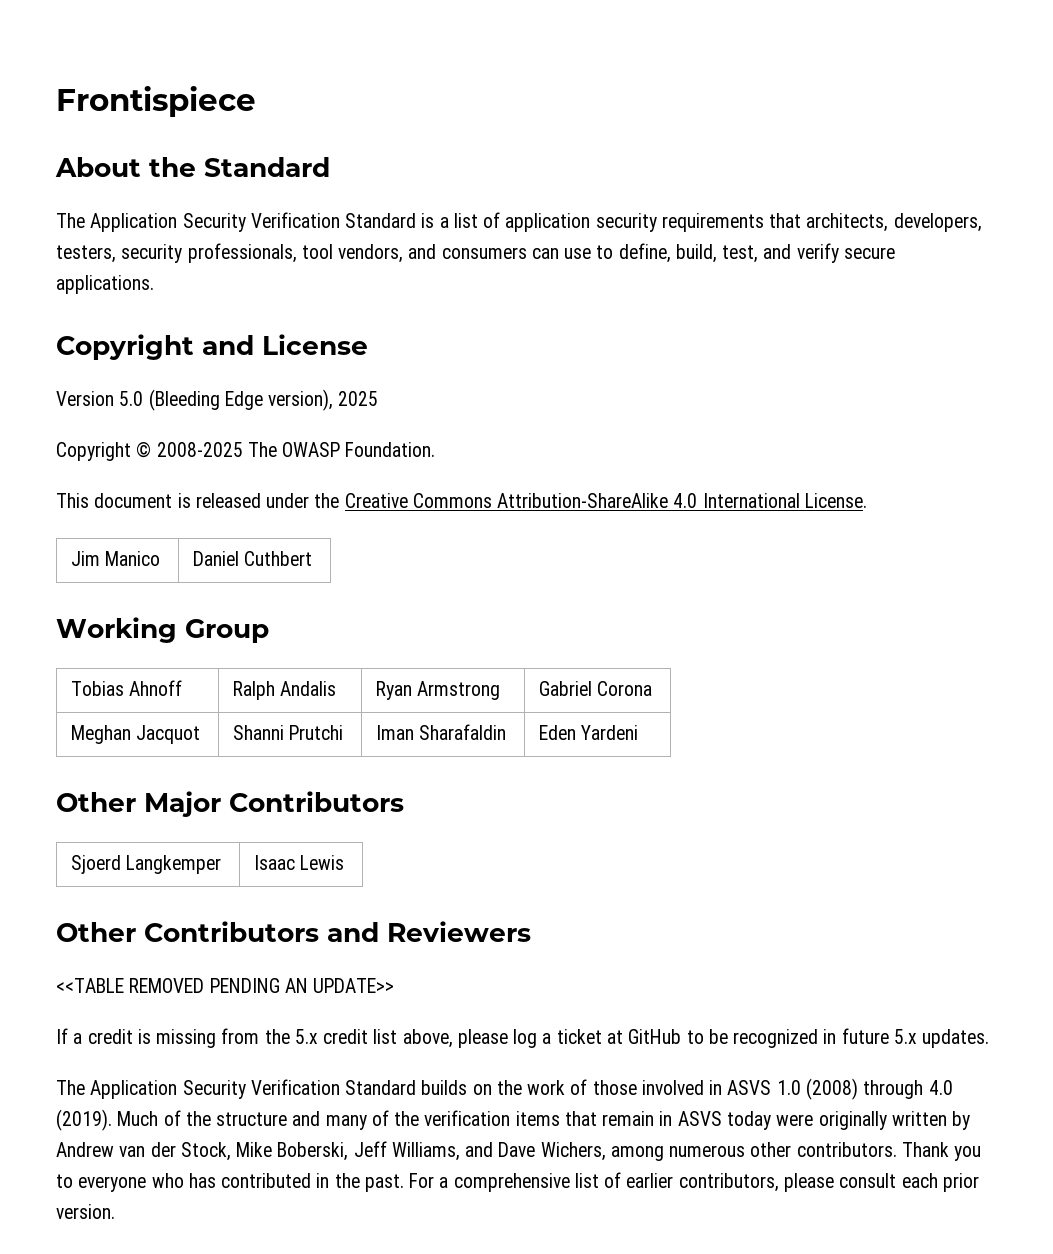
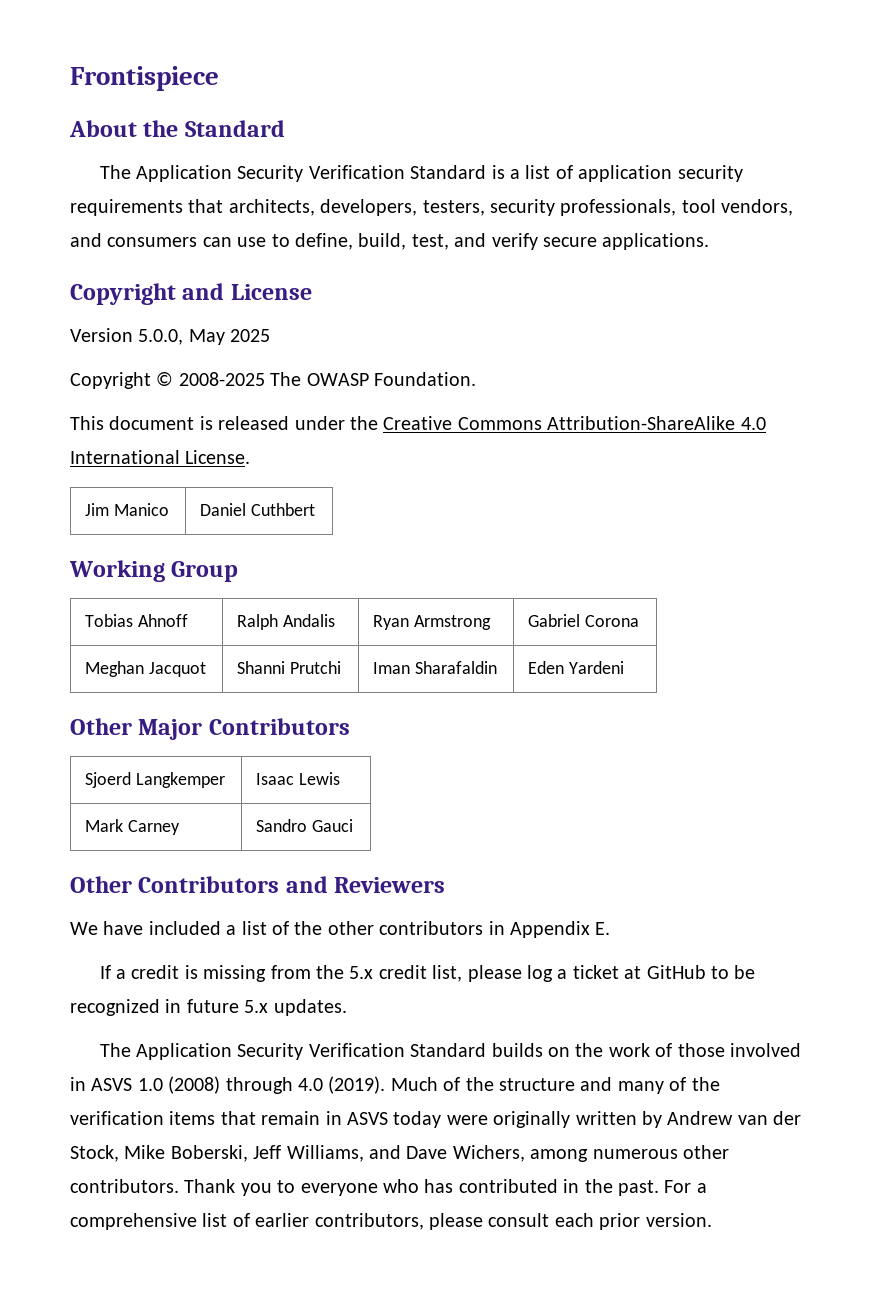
[119,389,334,411] 5.0 (Bleeding Edge version), -> [138,329,225,345] 5.0.0, May
(345, 862) none -> [84,819,180,835] [255,819,353,832] // Mark Carney | Sandro Gauci
[56,978,395,993] <<TABLE REMOVED PENDING AN UPDATE>> -> [70,921,611,938] We have included a list of the other contributors in Appendix E.
[373,1029,453,1048] list above, -> [432,965,463,982] list,

